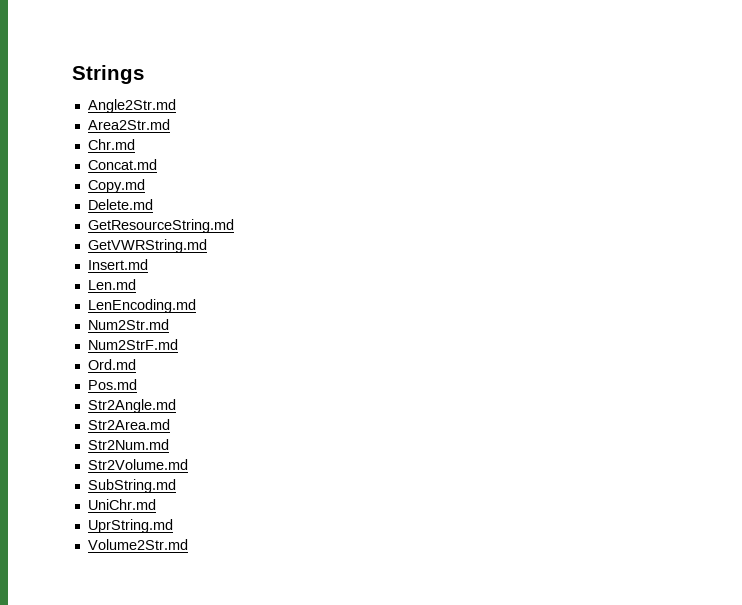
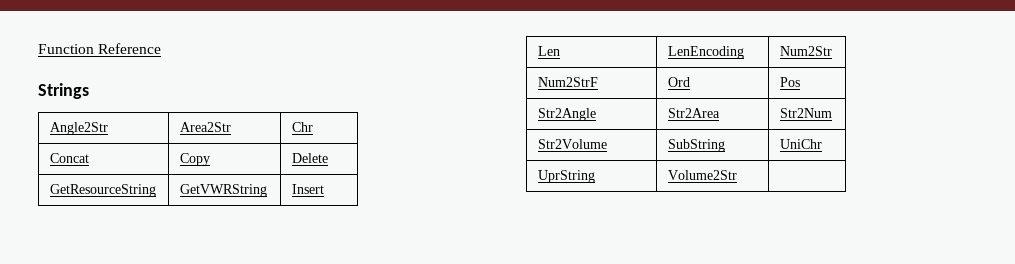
(72, 74) none -> [38,43,162,54] Function Reference //
[87,99,176,113] [87,119,170,130] [87,139,135,150] [87,159,157,170] [87,179,145,193] [87,199,153,210] [87,219,234,233] [87,239,207,253] [87,259,148,270] [87,279,136,290] [87,299,196,313] [87,319,169,330] [87,339,178,350] [87,359,136,370] [87,379,137,390] [87,399,176,413] [87,419,170,430] [87,439,169,450] [87,459,188,470] [87,479,176,493] [87,499,156,510] [87,519,173,533] [87,539,188,550] // Angle2Str.md // Area2Str.md // Chr.md // Concat.md // Copy.md // Delete.md // GetResourceString.md // GetVWRString.md // Insert.md // Len.md // LenEncoding.md // Num2Str.md // Num2StrF.md // Ord.md // Pos.md // Str2Angle.md // Str2Area.md // Str2Num.md // Str2Volume.md // SubString.md // UniChr.md // UprString.md // Volume2Str.md -> [49,122,108,135] [179,122,231,132] [291,122,313,132] [49,153,89,163] [179,153,210,166] [291,153,328,163] [49,184,156,197] [179,184,267,197] [291,184,324,194] [537,46,560,56] [667,46,744,59] [779,46,832,56] [537,77,598,87] [667,77,690,87] [779,77,800,87] [537,108,596,121] [667,108,720,118] [779,108,832,118] [537,139,607,149] [667,139,725,152] [779,139,822,149] [537,170,595,183] [667,170,737,180] // Angle2Str | Area2Str | Chr // Concat | Copy | Delete // GetResourceString | GetVWRString | Insert // Len | LenEncoding | Num2Str // Num2StrF | Ord | Pos // Str2Angle | Str2Area | Str2Num // Str2Volume | SubString | UniChr // UprString | Volume2Str |

